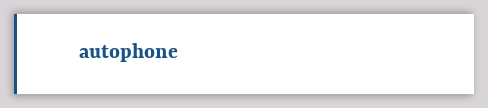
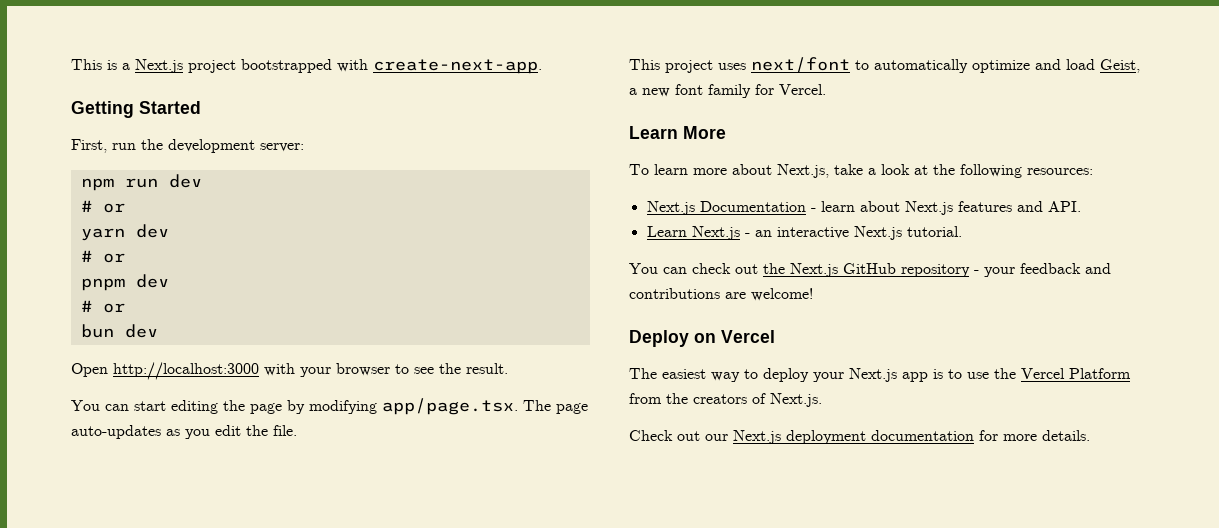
[79,43,178,62] autophone -> [71,59,542,74] [71,101,201,118] [71,139,304,153] [80,174,202,191] [80,200,125,213] [80,224,169,241] [80,250,125,263] [80,274,169,291] [80,300,125,313] [80,324,158,338] [71,362,508,380] [71,398,588,415] [71,425,297,439] [629,57,1140,73] [629,84,826,98] [629,126,726,139] [629,164,1093,178] [646,201,1081,215] [646,226,962,240] [629,263,1111,277] [629,288,813,301] [629,330,775,347] [629,368,1131,382] [629,393,822,407] [629,430,1090,444] This is a Next.js project bootstrapped with create-next-app. // Getting Started // First, run the development server: // npm run dev // # or // yarn dev // # or // pnpm dev // # or // bun dev // Open http://localhost:3000 with your browser to see the result. // You can start editing the page by modifying app/page.tsx. The page auto-updates as you edit the file. // This project uses next/font to automatically optimize and load Geist, a new font family for Vercel. // Learn More // To learn more about Next.js, take a look at the following resources: // Next.js Documentation - learn about Next.js features and API. // Learn Next.js - an interactive Next.js tutorial. // You can check out the Next.js GitHub repository - your feedback and contributions are welcome! // Deploy on Vercel // The easiest way to deploy your Next.js app is to use the Vercel Platform from the creators of Next.js. // Check out our Next.js deployment documentation for more details.

